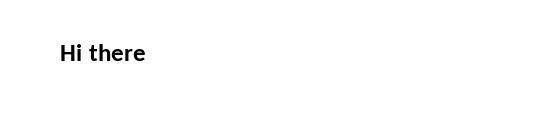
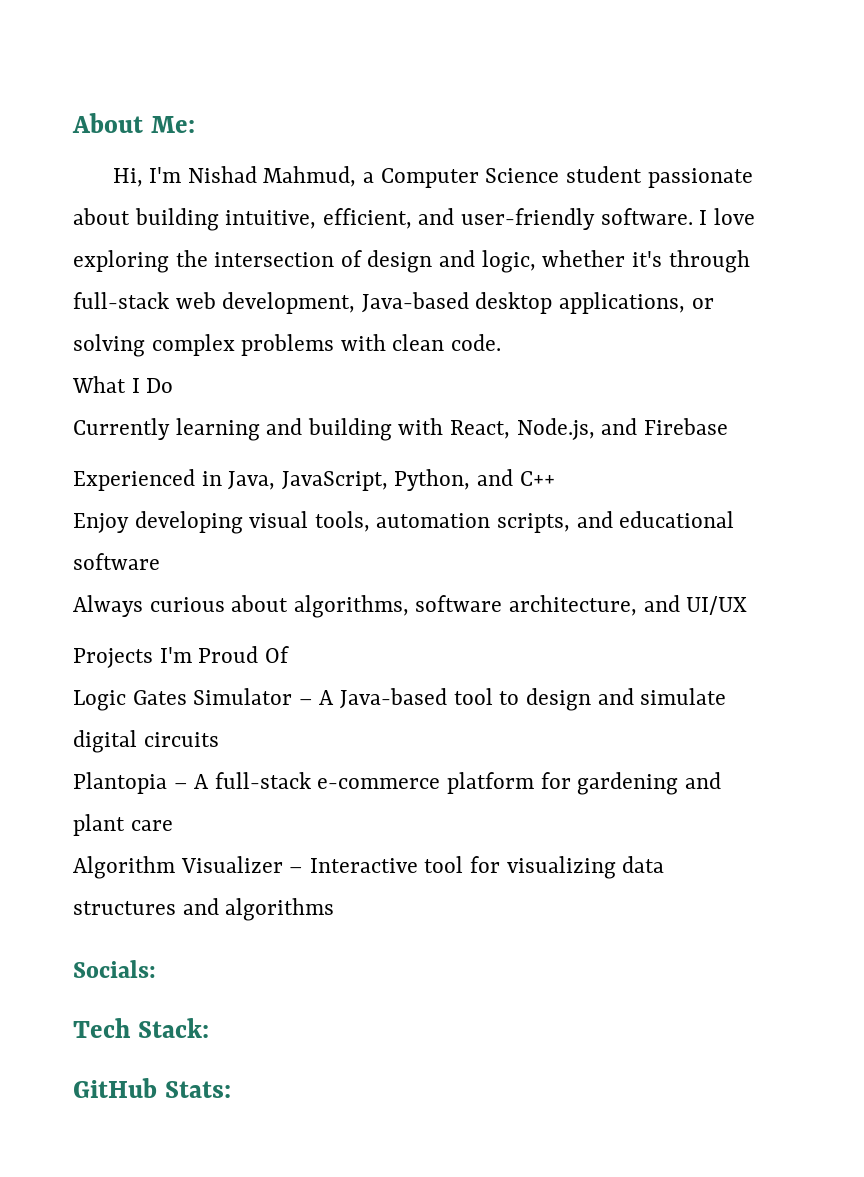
[60,44,146,61] Hi there -> [72,113,195,133] [112,166,753,188] [73,208,755,231] [73,250,750,273] [73,292,714,314] [73,334,502,357] [72,376,174,393] [73,418,728,441] [73,469,555,491] [73,511,735,534] [73,553,160,570] [73,595,748,618] [73,646,289,668] [73,688,727,711] [73,730,219,753] [73,772,721,795] [73,814,173,836] [73,856,665,879] [73,898,335,921] [73,960,156,978] [73,1018,209,1038] [73,1078,231,1098] About Me: // Hi, I'm Nishad Mahmud, a Computer Science student passionate about building intuitive, efficient, and user-friendly software. I love exploring the intersection of design and logic, whether it's through full-stack web development, Java-based desktop applications, or solving complex problems with clean code. // What I Do // Currently learning and building with React, Node.js, and Firebase // Experienced in Java, JavaScript, Python, and C++ // Enjoy developing visual tools, automation scripts, and educational software // Always curious about algorithms, software architecture, and UI/UX // Projects I'm Proud Of // Logic Gates Simulator – A Java-based tool to design and simulate digital circuits // Plantopia – A full-stack e-commerce platform for gardening and plant care // Algorithm Visualizer – Interactive tool for visualizing data structures and algorithms // Socials: // Tech Stack: // GitHub Stats:

